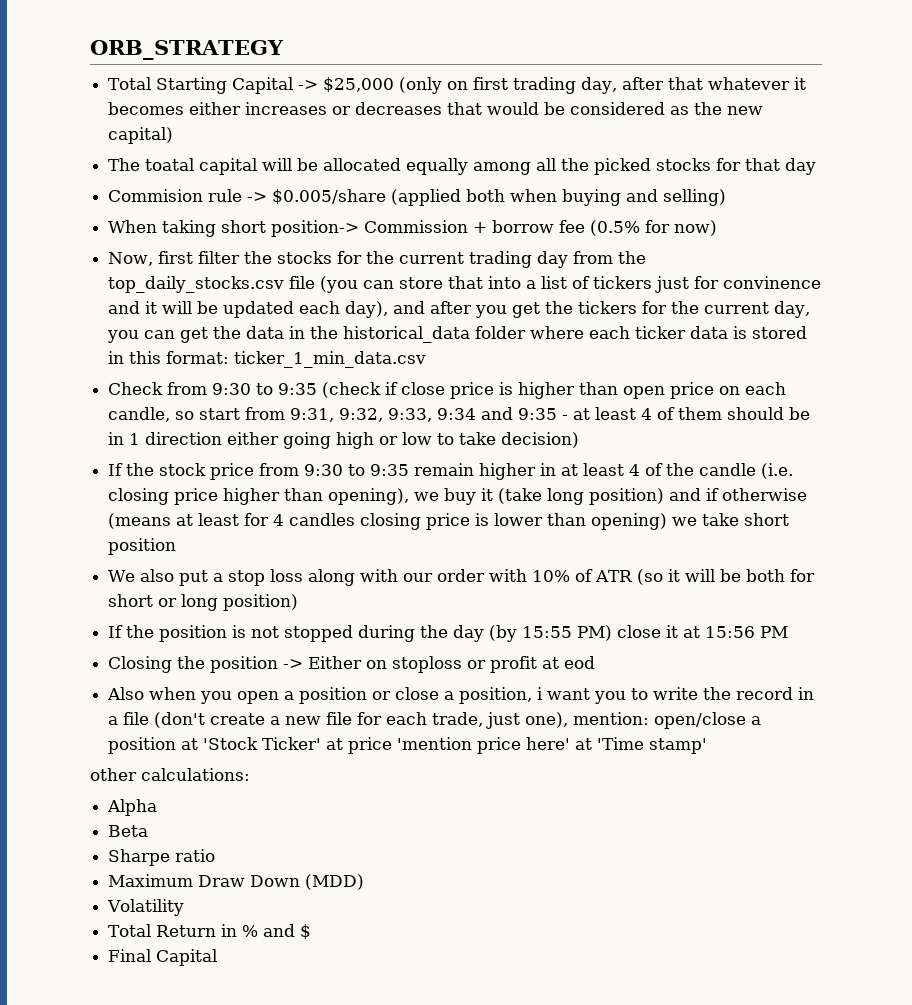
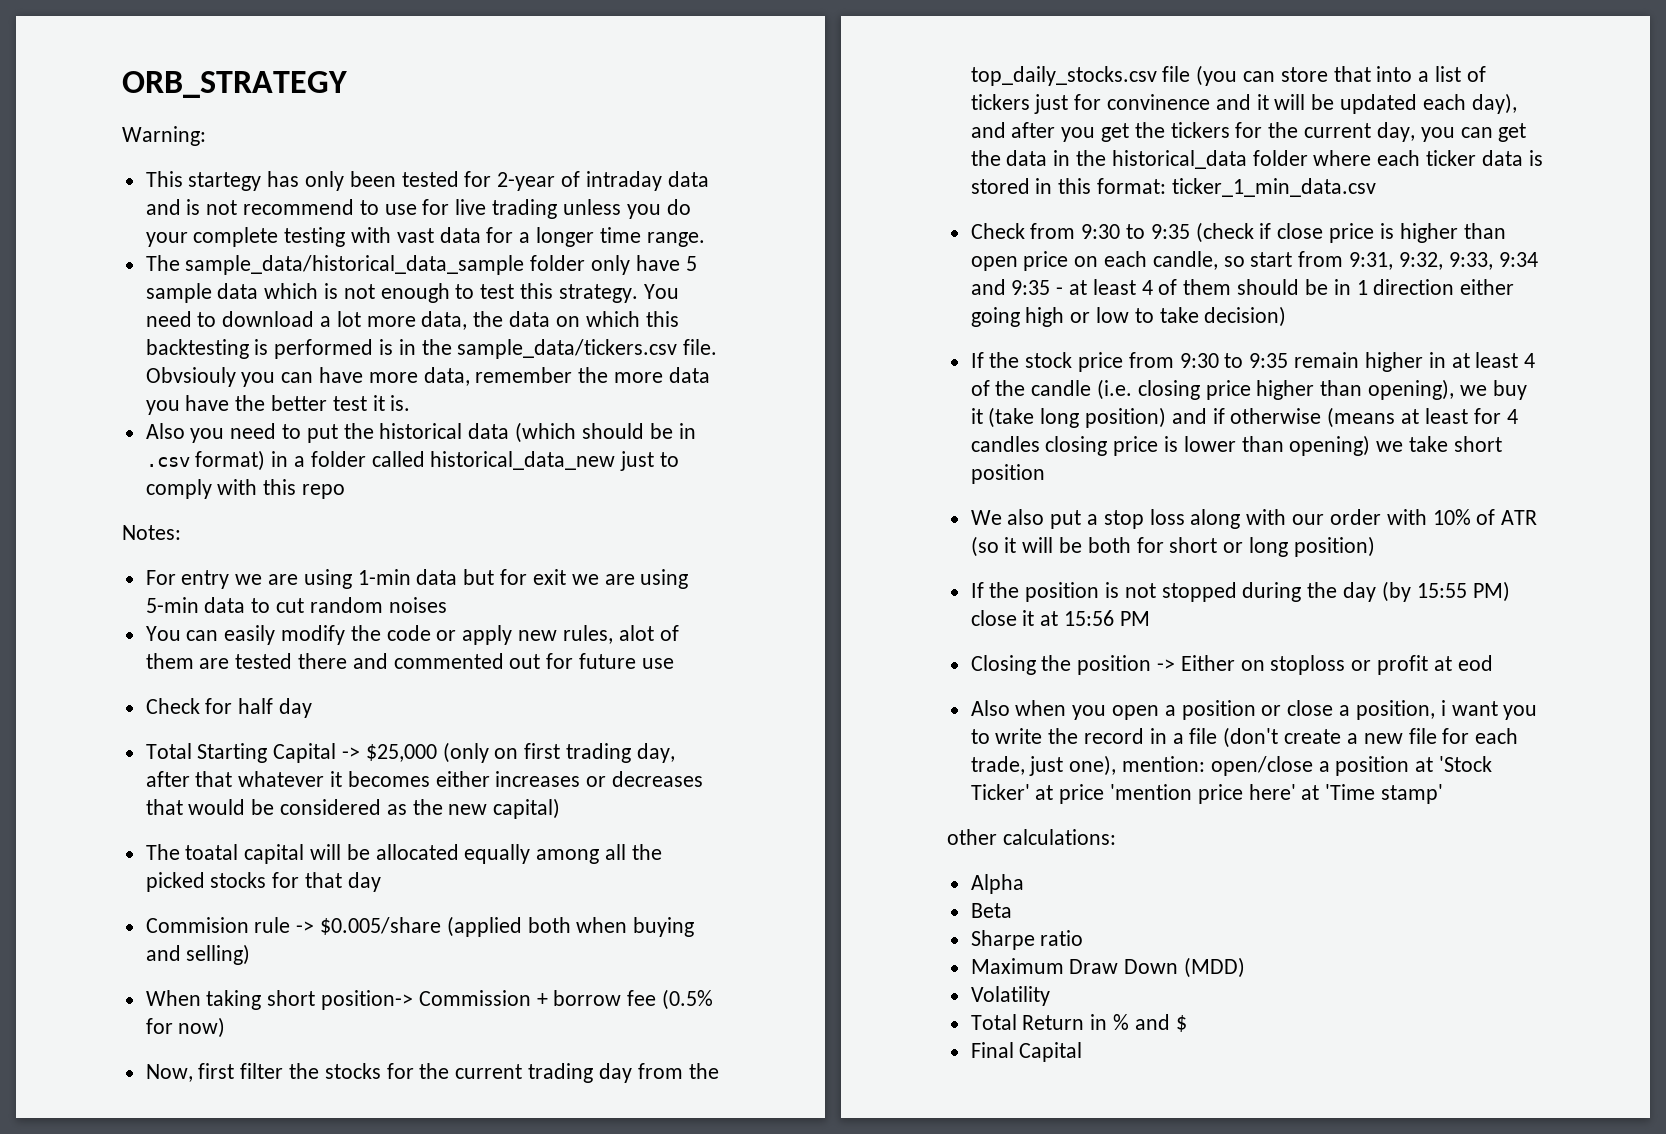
(284, 50) none -> [122,126,206,146] [145,171,709,191] [145,199,691,219] [145,227,705,247] [145,255,697,275] [145,283,679,303] [145,311,679,330] [145,339,718,359] [145,367,710,387] [145,395,411,415] [145,422,696,443] [145,450,680,471] [145,479,346,499] [122,525,181,540] [145,569,689,589] [145,597,447,613] [145,625,679,645] [145,653,674,669] [145,698,313,718] // Warning: // This startegy has only been tested for 2-year of intraday data and is not recommend to use for live trading unless you do your complete testing with vast data for a longer time range. // The sample_data/historical_data_sample folder only have 5 sample data which is not enough to test this strategy. You need to download a lot more data, the data on which this backtesting is performed is in the sample_data/tickers.csv file. Obvsiouly you can have more data, remember the more data you have the better test it is. // Also you need to put the historical data (which should be in .csv format) in a folder called historical_data_new just to comply with this repo // Notes: // For entry we are using 1-min data but for exit we are using 5-min data to cut random noises // You can easily modify the code or apply new rules, alot of them are tested there and commented out for future use // Check for half day

